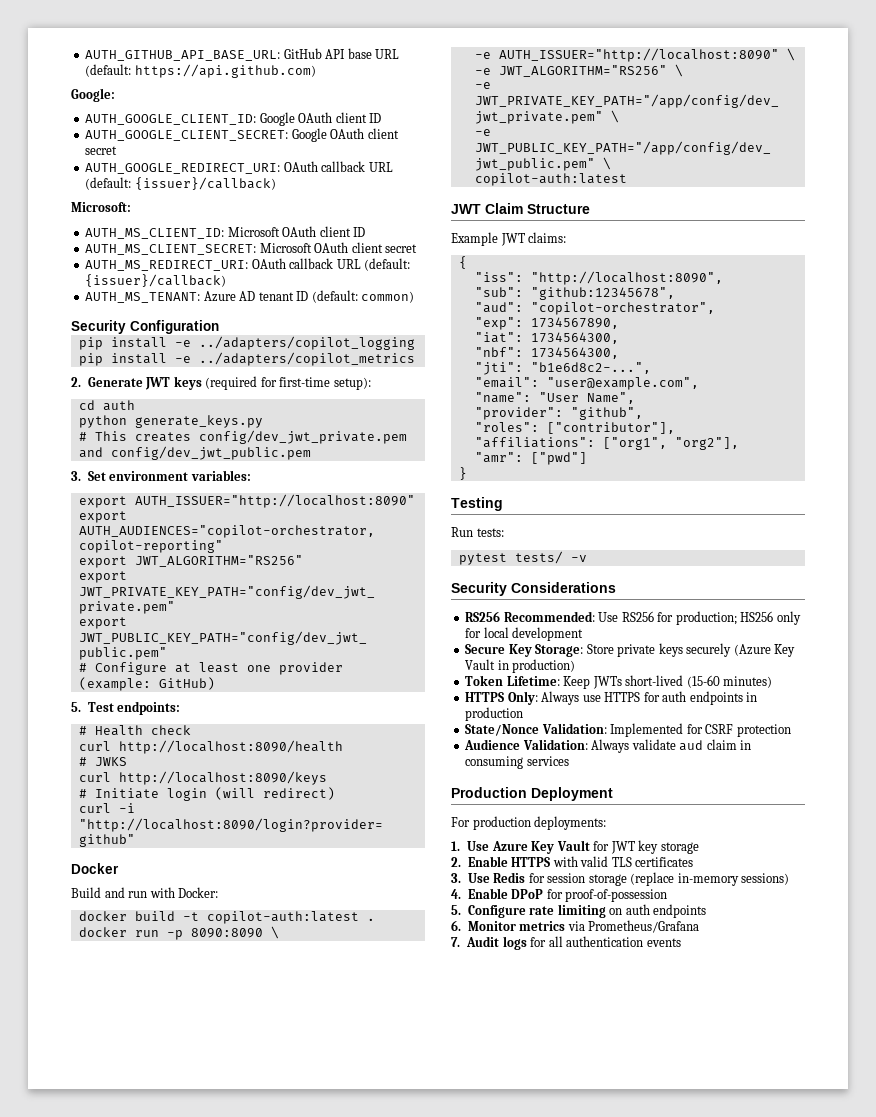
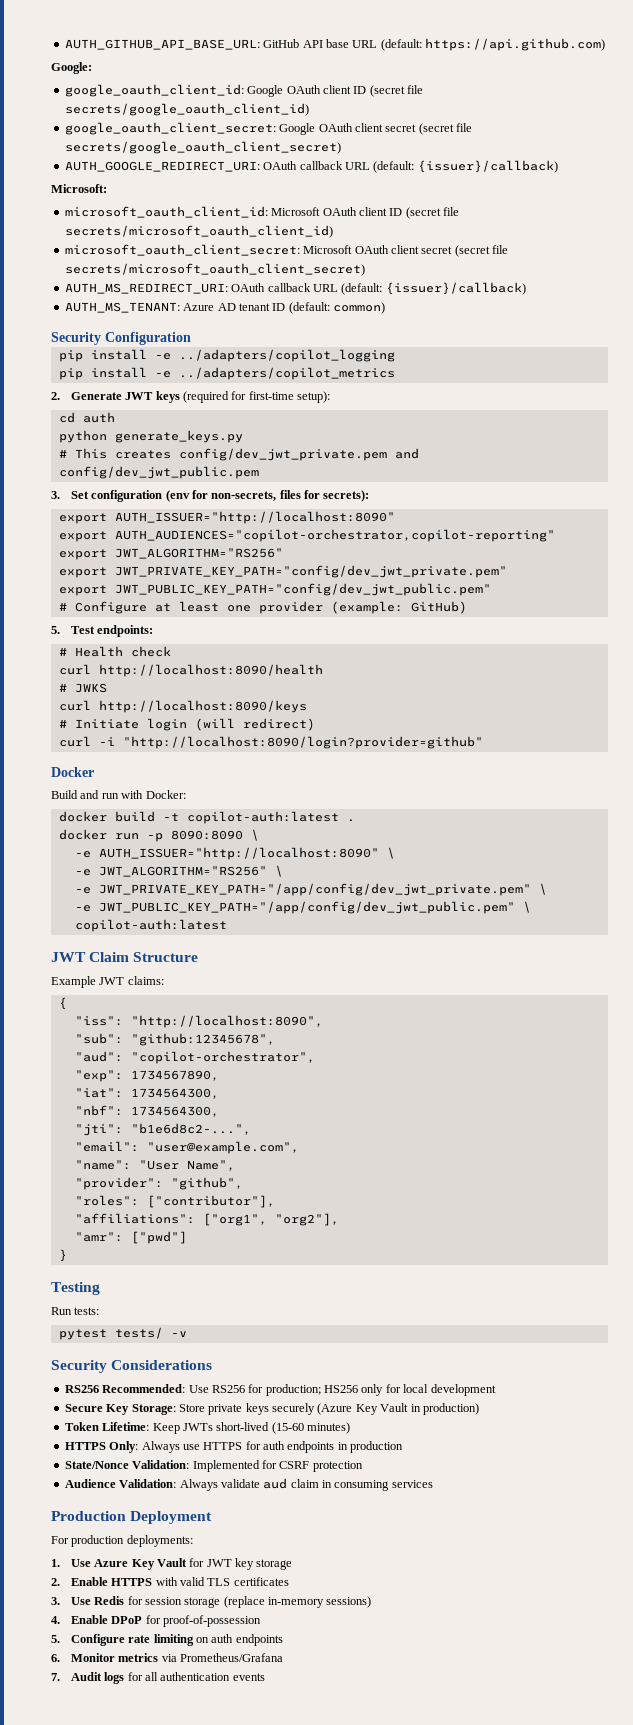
[85,114,257,125] AUTH_GOOGLE_CLIENT_ID: -> [64,84,244,97] google_oauth_client_id:
[85,130,289,141] // AUTH_GOOGLE_CLIENT_SECRET: -> [369,85,423,97] [64,103,309,116] [64,122,276,135] (secret file secrets/google_oauth_client_id) // google_oauth_client_secret:
(118, 150) none -> [418,123,472,135] [64,141,341,154] (secret file secrets/google_oauth_client_secret)
[85,228,225,239] AUTH_MS_CLIENT_ID: -> [64,206,268,218] microsoft_oauth_client_id:
[85,244,257,255] // AUTH_MS_CLIENT_SECRET: -> [405,207,459,219] [64,225,333,238] [64,244,300,256] (secret file secrets/microsoft_oauth_client_id) // microsoft_oauth_client_secret:
(418, 248) none -> [454,245,508,257] [64,263,365,276] (secret file secrets/microsoft_oauth_client_secret)
[109,470,251,481] environment variables: -> [91,490,370,502] configuration (env for non-secrets, files for secrets):

